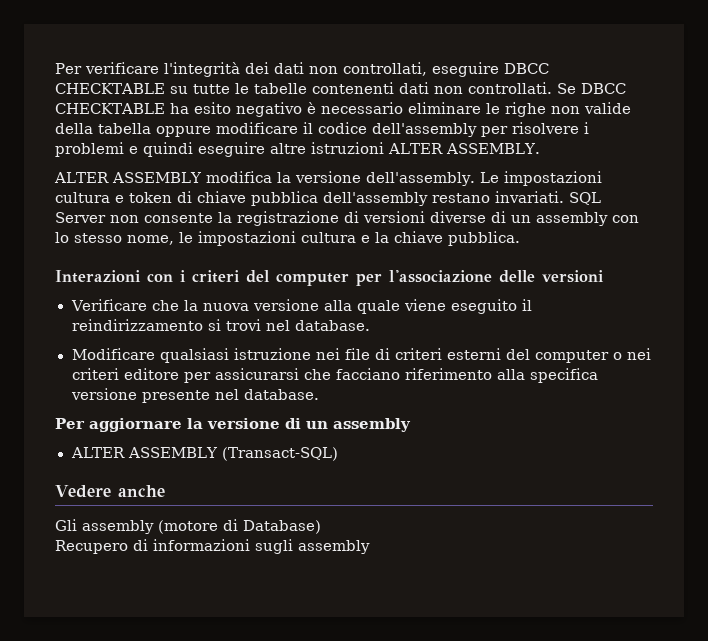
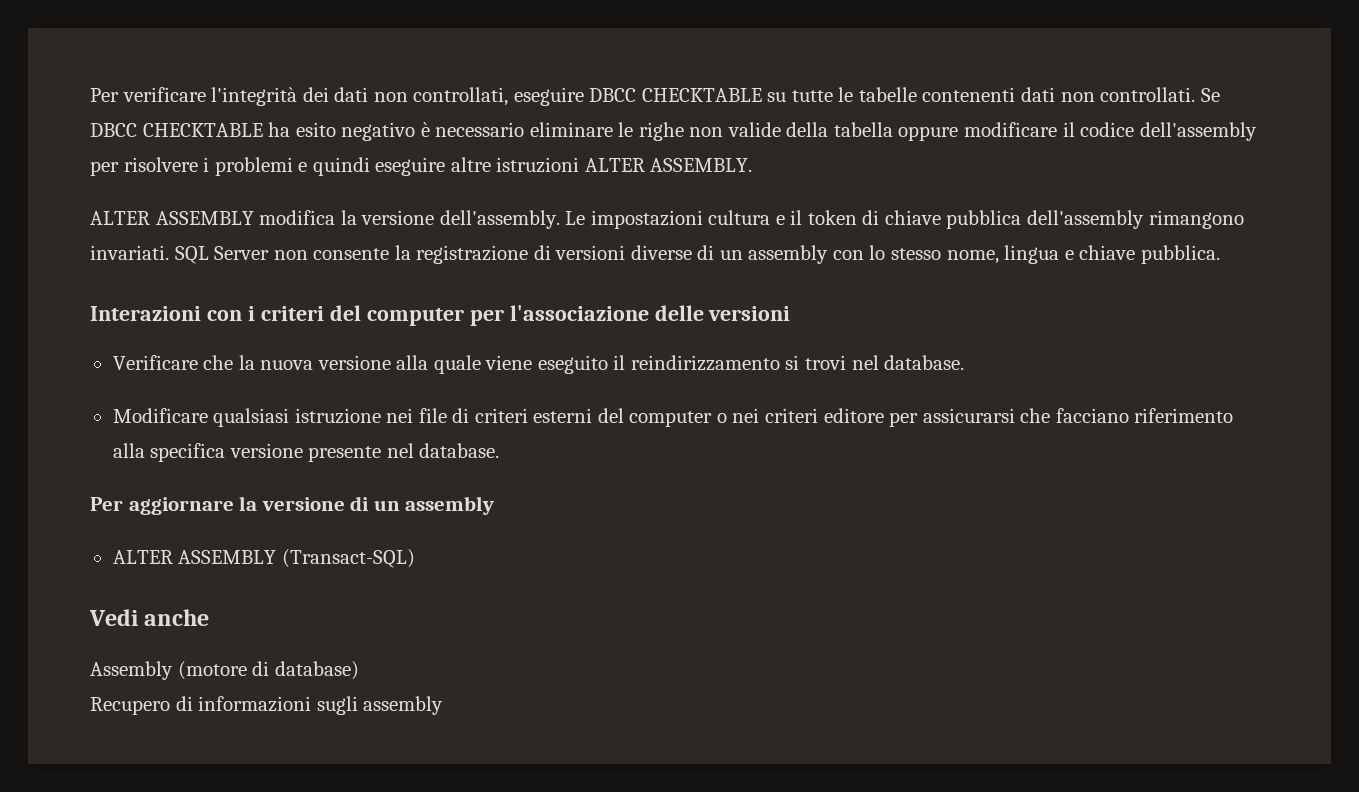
(124, 199) none -> [790,210,803,225] il
[432,193,490,203] restano -> [1148,210,1244,229] rimangono
[179,231,389,246] le impostazioni cultura e la -> [1004,245,1074,264] lingua e
[55,485,111,498] Vedere -> [89,609,139,626] Vedi
[55,519,154,534] Gli assembly -> [90,661,173,680] Assembly
[243,520,321,534] Database) -> [274,661,359,680] database)

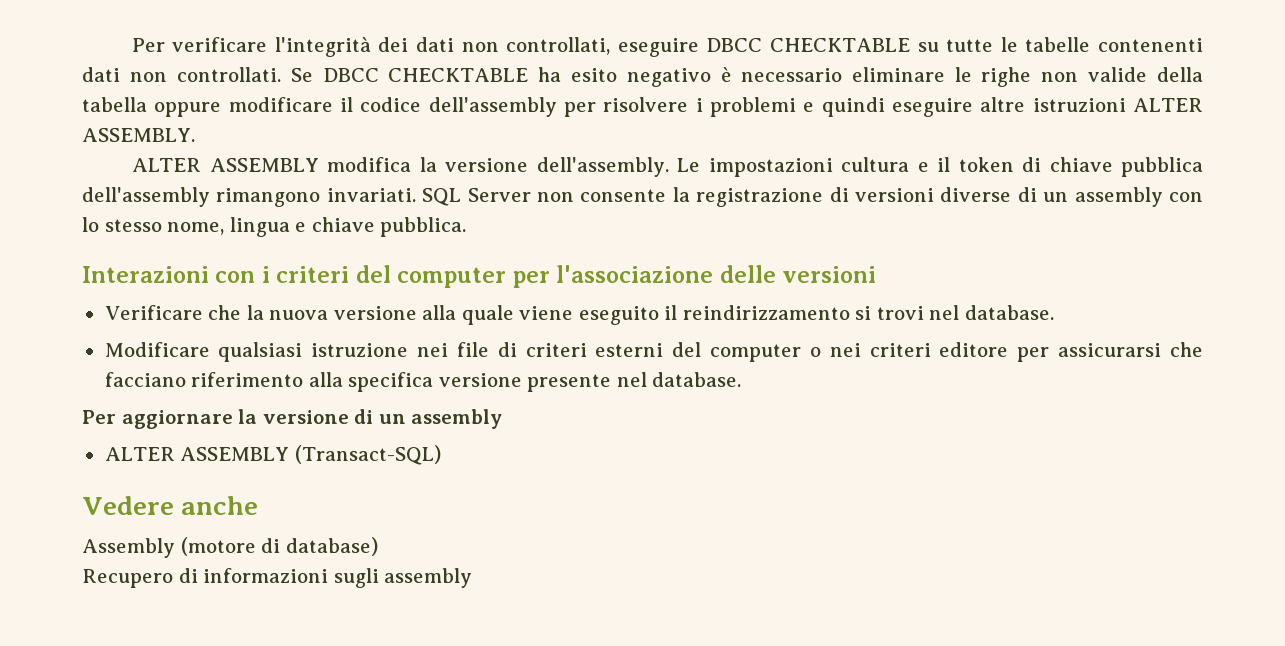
[89,609,139,626] Vedi -> [82,496,174,515] Vedere

